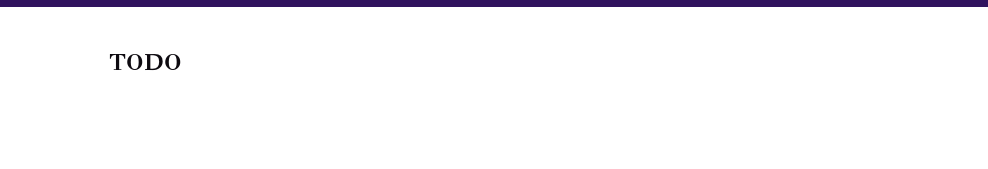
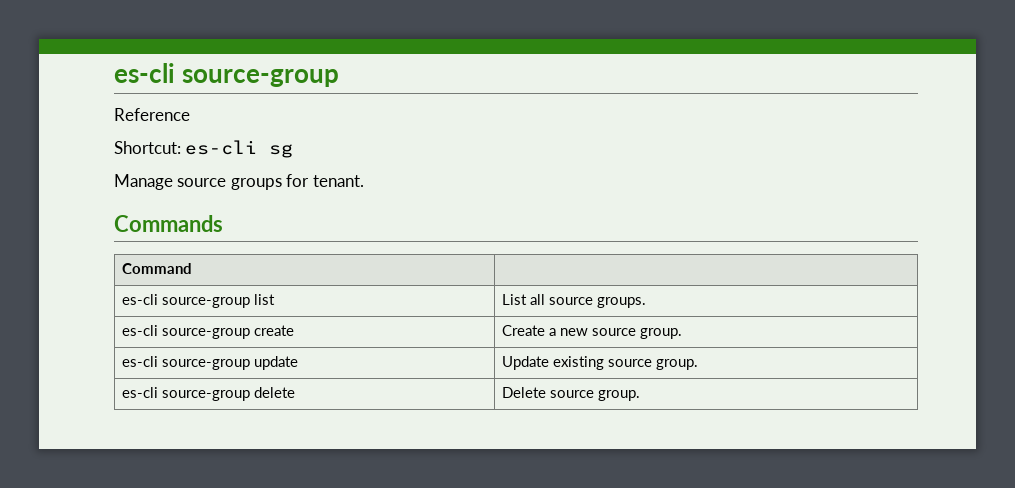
[109,54,182,71] TODO -> [114,63,340,87] [114,108,190,121] [114,140,294,158] [114,174,364,190] [114,215,223,232] [121,263,192,274] [121,294,275,308] [501,294,646,308] [121,325,294,339] [501,325,682,339] [121,356,298,370] [501,356,698,370] [121,387,295,401] [501,387,640,401] es-cli source-group // Reference // Shortcut: es-cli sg // Manage source groups for tenant. // Commands // Command | // es-cli source-group list | List all source groups. // es-cli source-group create | Create a new source group. // es-cli source-group update | Update existing source group. // es-cli source-group delete | Delete source group.

